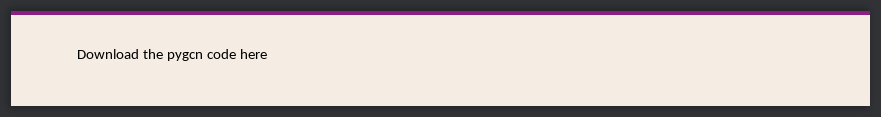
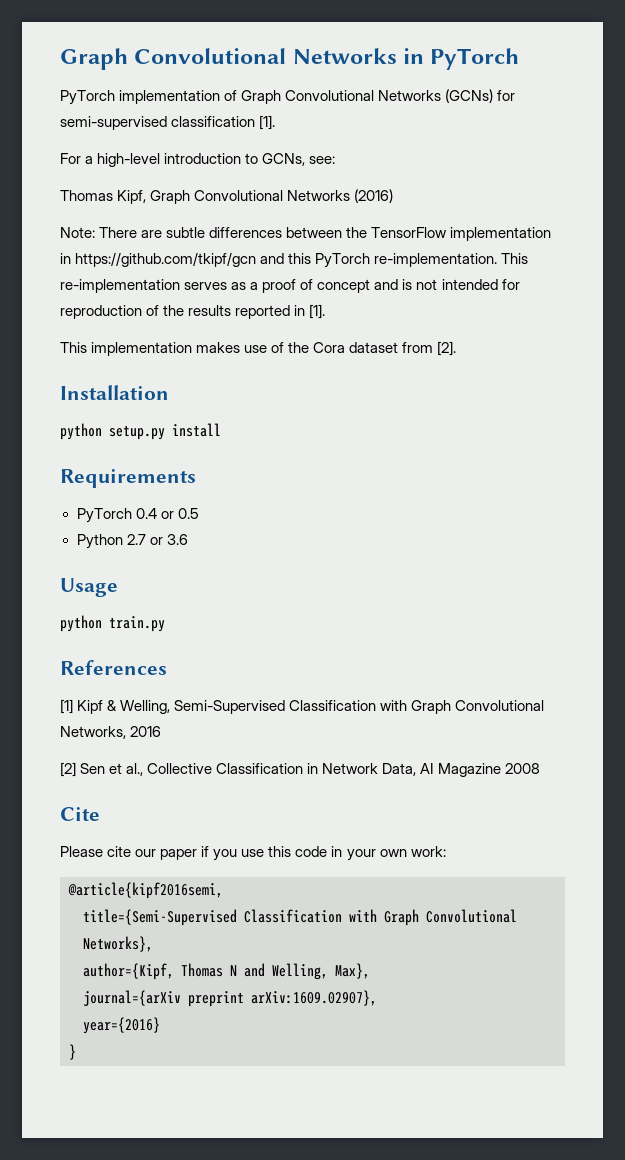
[77,49,267,61] Download the pygcn code here -> [60,48,520,70] [60,89,516,105] [60,115,276,130] [60,153,336,167] [60,189,394,204] [60,227,552,241] [60,252,529,268] [60,279,520,293] [60,304,326,319] [60,341,457,356] [60,385,169,400] [60,423,221,440] [60,469,196,488] [76,508,199,523] [76,534,188,549] [60,578,118,597] [60,615,165,632] [60,660,167,675] [60,699,545,714] [60,726,162,739] [60,762,540,777] [60,807,100,821] [60,846,446,861] [68,882,223,899] [83,909,517,926] [83,936,153,952] [83,963,370,980] [83,990,377,1007] [83,1017,160,1034] [69,1044,76,1060] Graph Convolutional Networks in PyTorch // PyTorch implementation of Graph Convolutional Networks (GCNs) for semi-supervised classification [1]. // For a high-level introduction to GCNs, see: // Thomas Kipf, Graph Convolutional Networks (2016) // Note: There are subtle differences between the TensorFlow implementation in https://github.com/tkipf/gcn and this PyTorch re-implementation. This re-implementation serves as a proof of concept and is not intended for reproduction of the results reported in [1]. // This implementation makes use of the Cora dataset from [2]. // Installation // python setup.py install // Requirements // PyTorch 0.4 or 0.5 // Python 2.7 or 3.6 // Usage // python train.py // References // [1] Kipf & Welling, Semi-Supervised Classification with Graph Convolutional Networks, 2016 // [2] Sen et al., Collective Classification in Network Data, AI Magazine 2008 // Cite // Please cite our paper if you use this code in your own work: // @article{kipf2016semi, // title={Semi-Supervised Classification with Graph Convolutional Networks}, // author={Kipf, Thomas N and Welling, Max}, // journal={arXiv preprint arXiv:1609.02907}, // year={2016} // }

